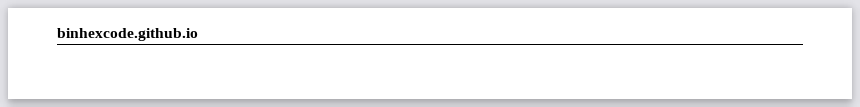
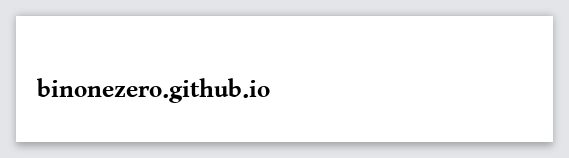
[57,28,198,41] binhexcode.github.io -> [37,78,270,103] binonezero.github.io

